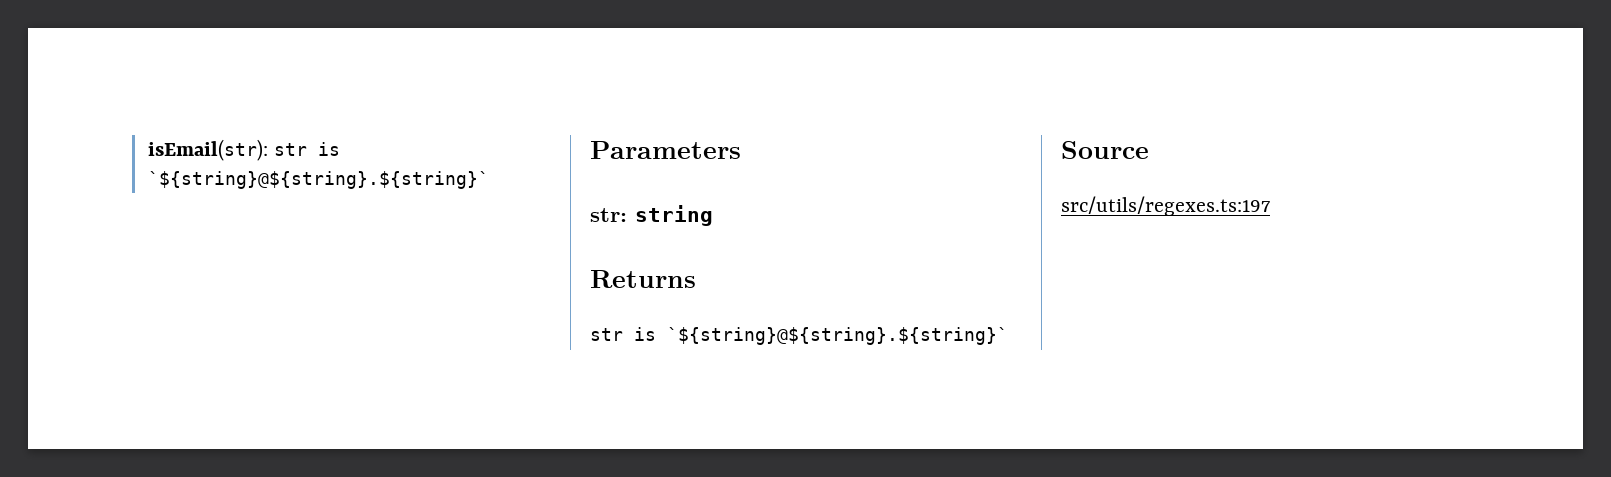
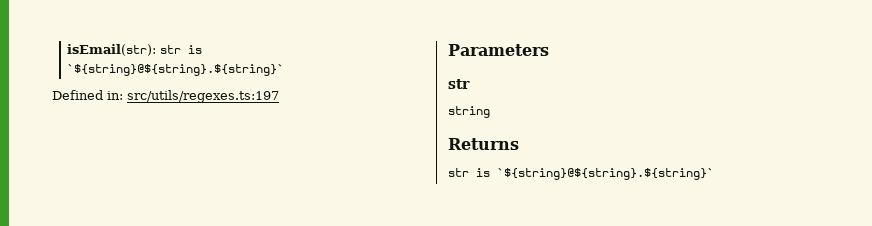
(489, 180) none -> [52,90,279,103] // Defined in: src/utils/regexes.ts:197
[590,208,627,222] str: -> [448,79,470,89] str //
[1061,141,1149,159] [1061,196,1270,216] // Source // src/utils/regexes.ts:197 -> (714, 174) none

